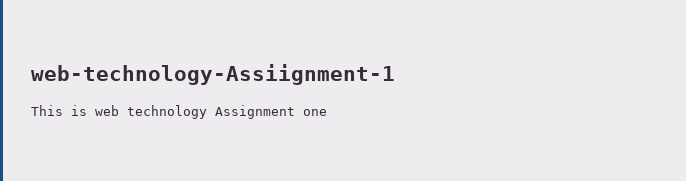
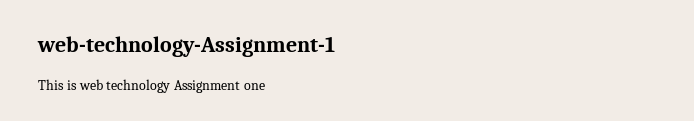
[31,64,395,85] web-technology-Assiignment-1 -> [37,36,335,57] web-technology-Assignment-1

